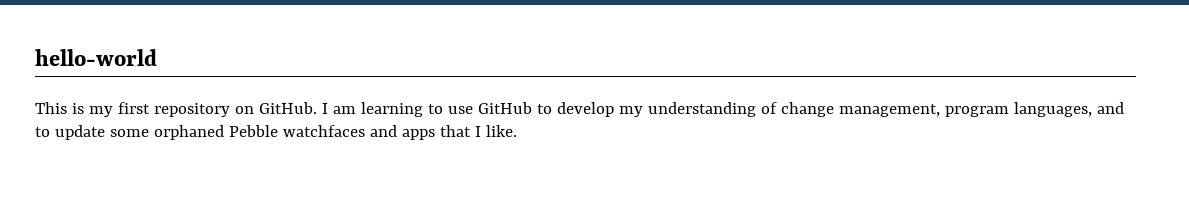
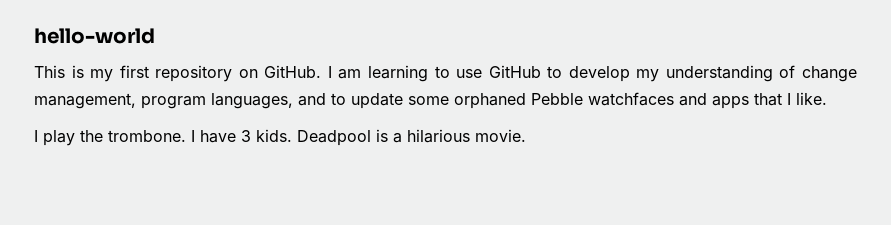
(517, 131) none -> [34,129,526,146] // I play the trombone. I have 3 kids. Deadpool is a hilarious movie.

